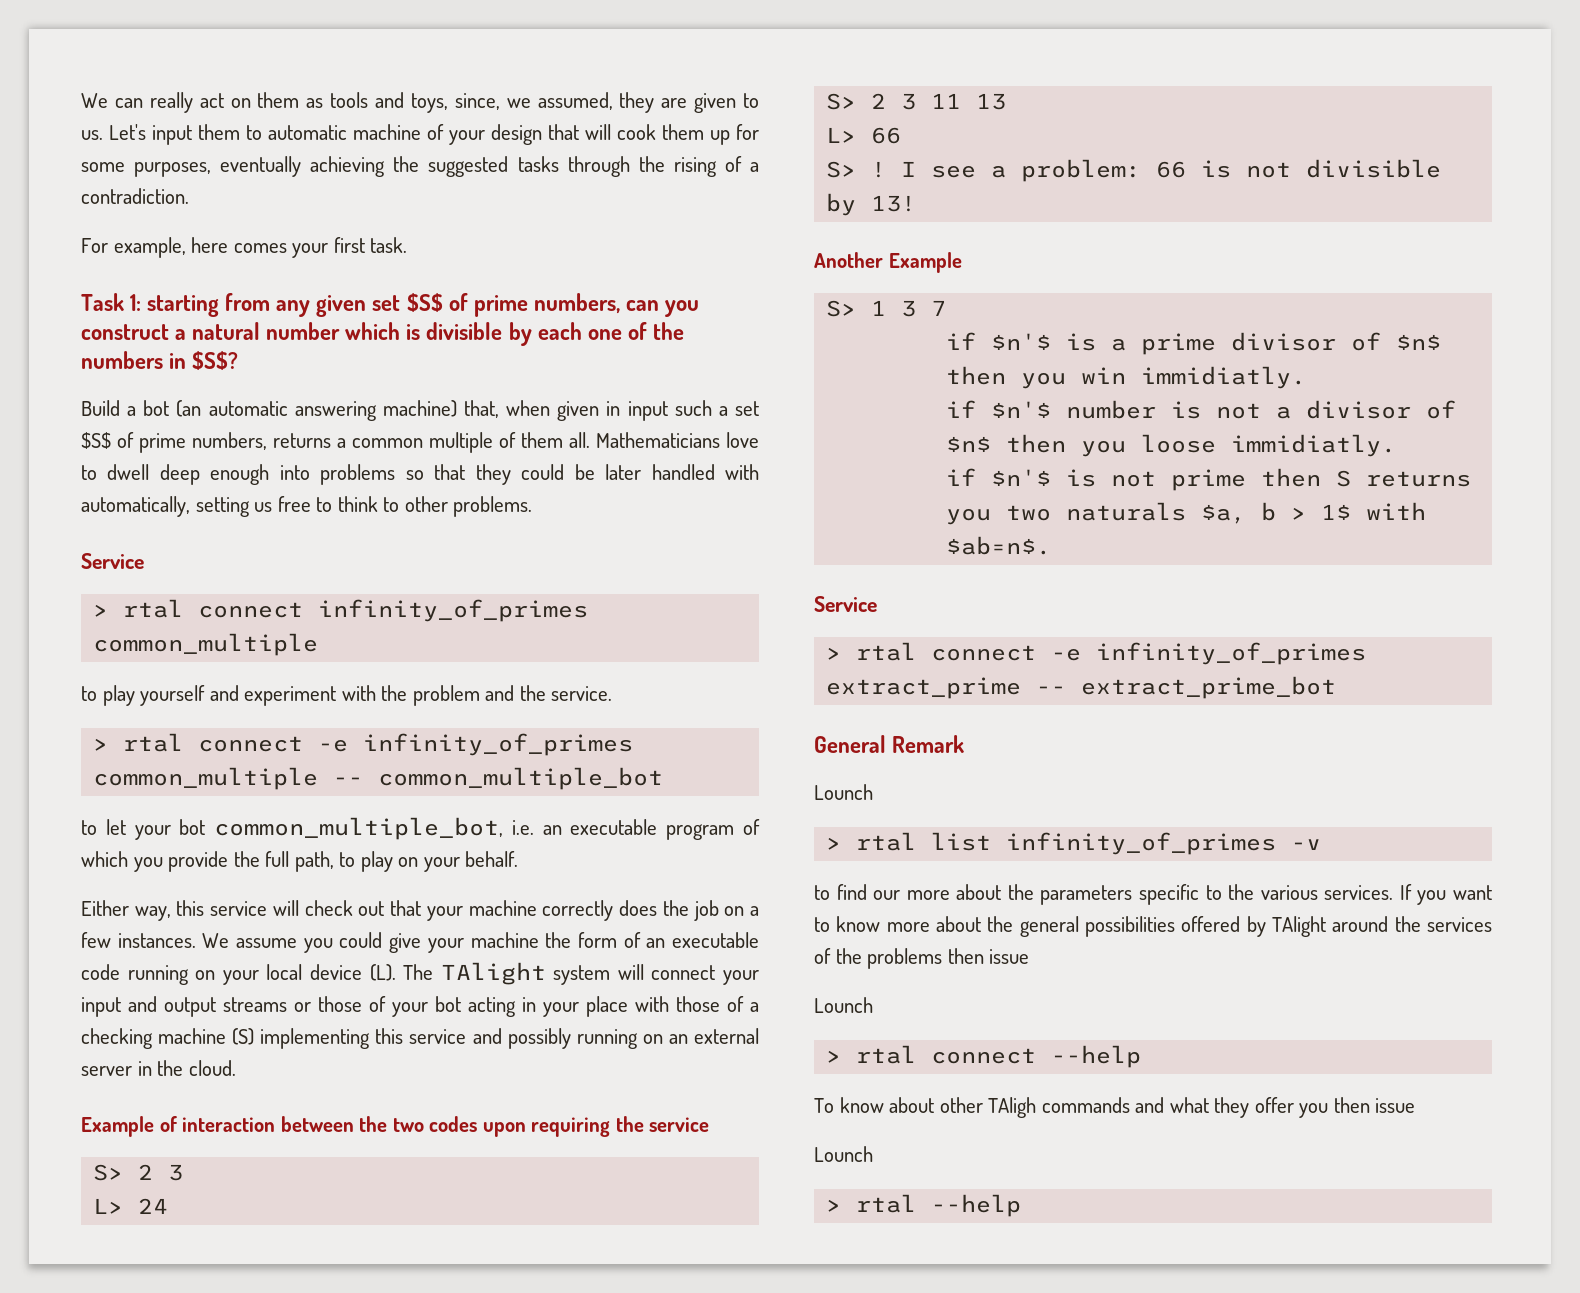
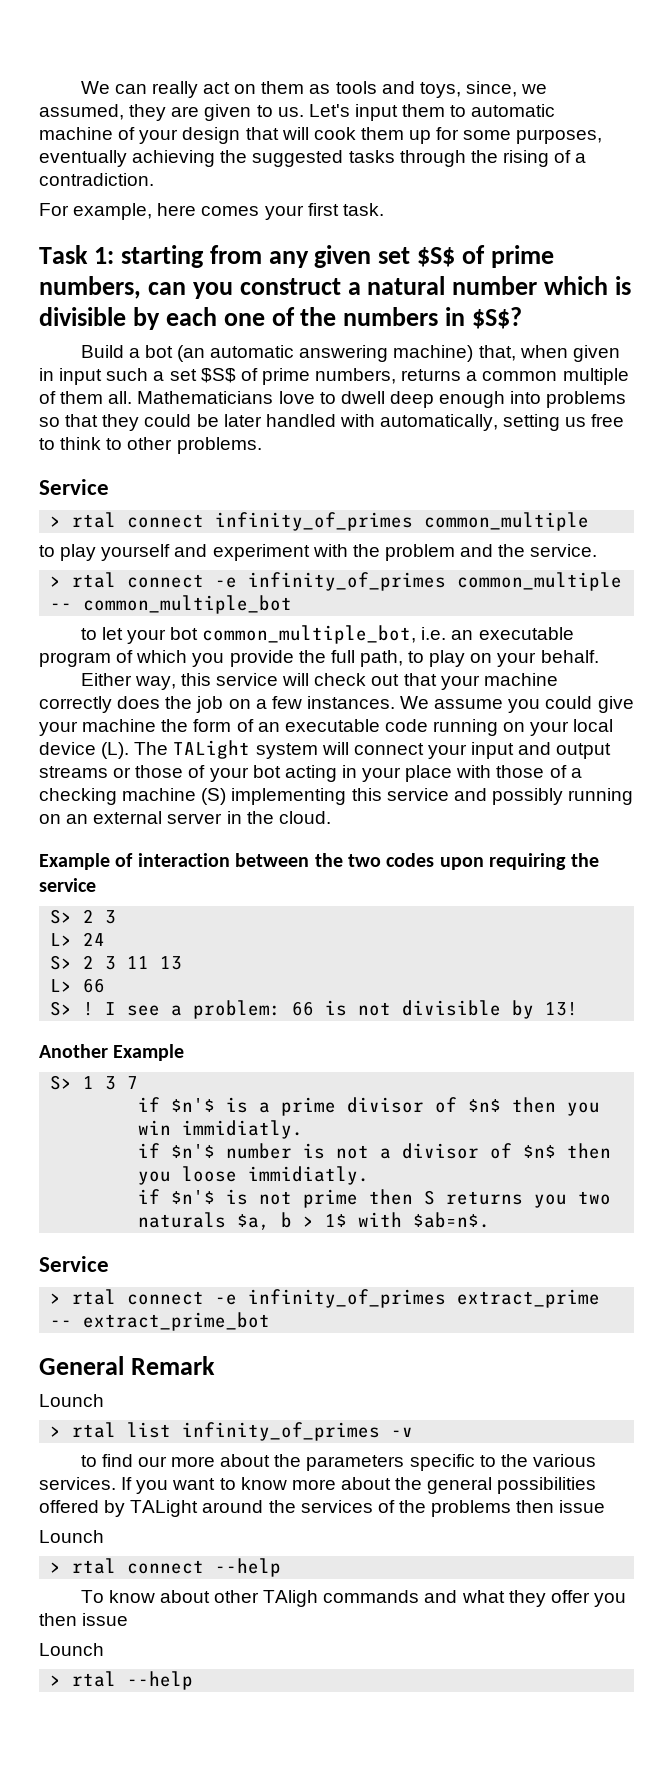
[440,962,546,985] TAlight -> [173,740,251,759] TALight
[1272,916,1327,937] TAlight -> [130,1500,199,1517] TALight

